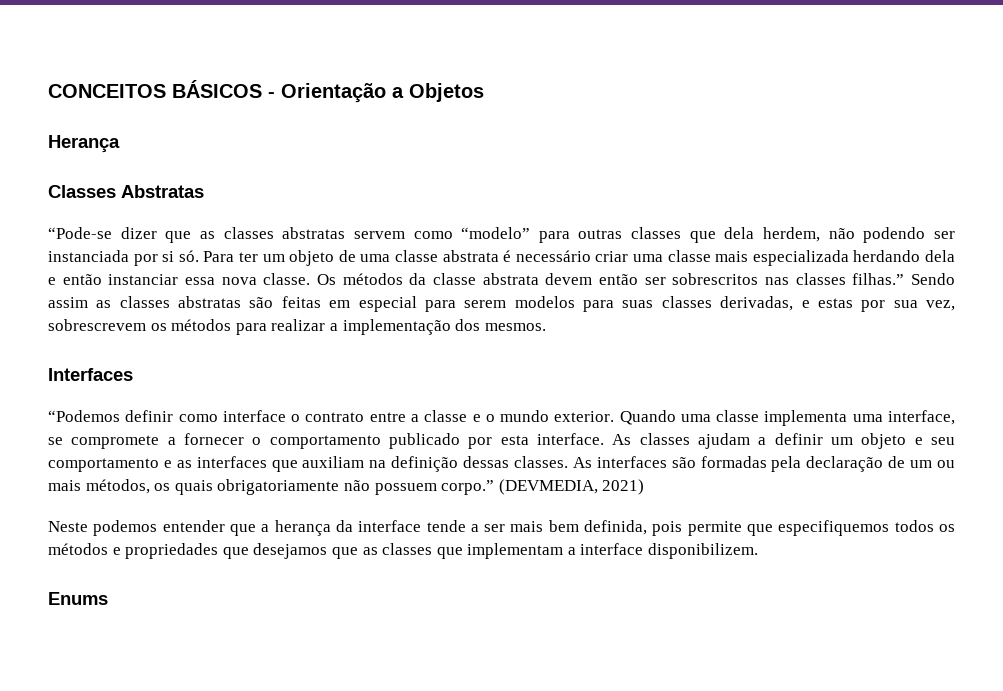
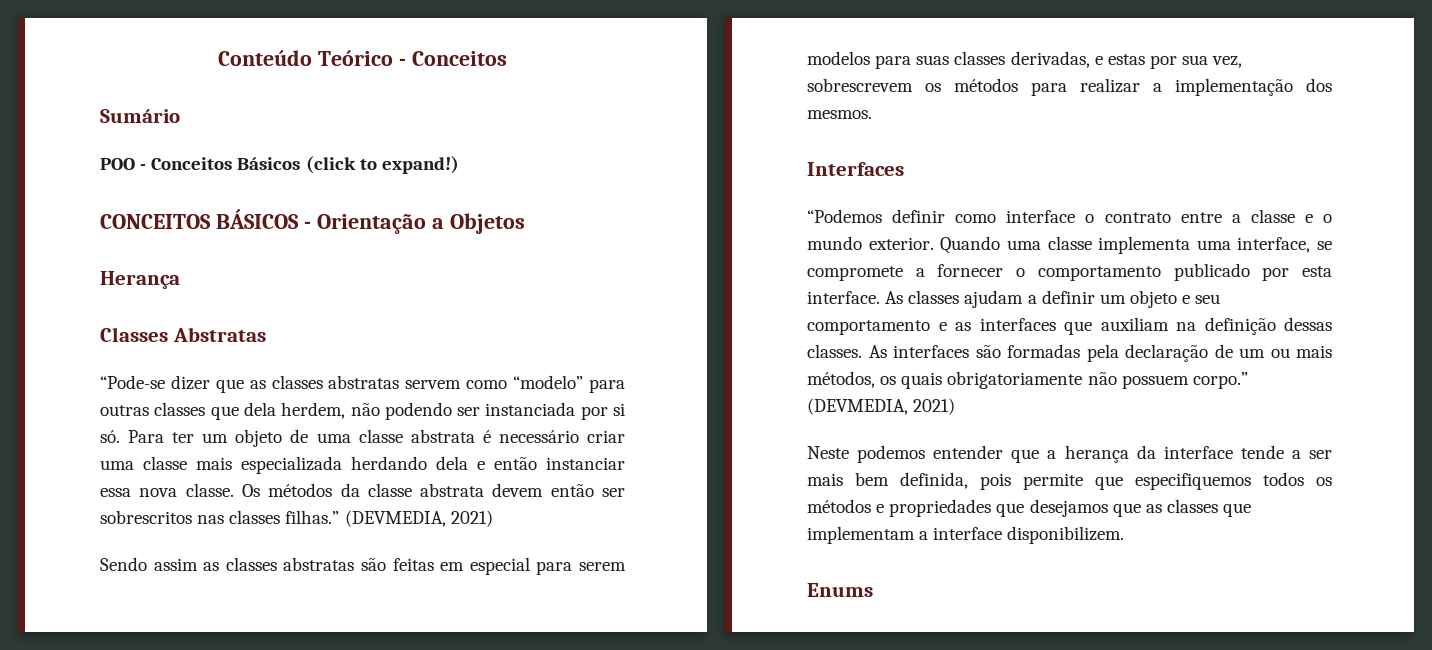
(48, 91) none -> [218,50,507,66] [100,109,180,123] [100,156,459,174] Conteúdo Teórico - Conceitos // Sumário // POO - Conceitos Básicos (click to expand!) //
(905, 279) none -> [344,510,493,527] (DEVMEDIA, 2021) //

